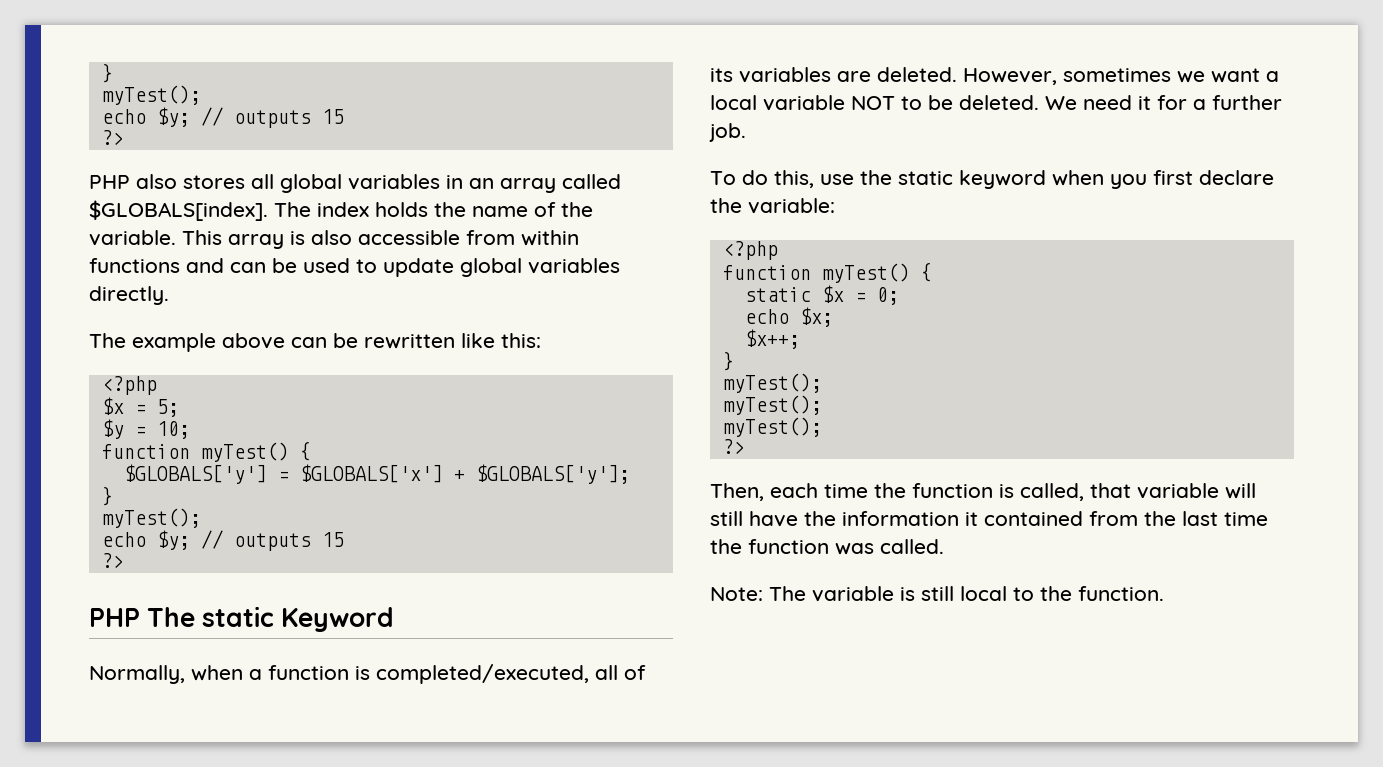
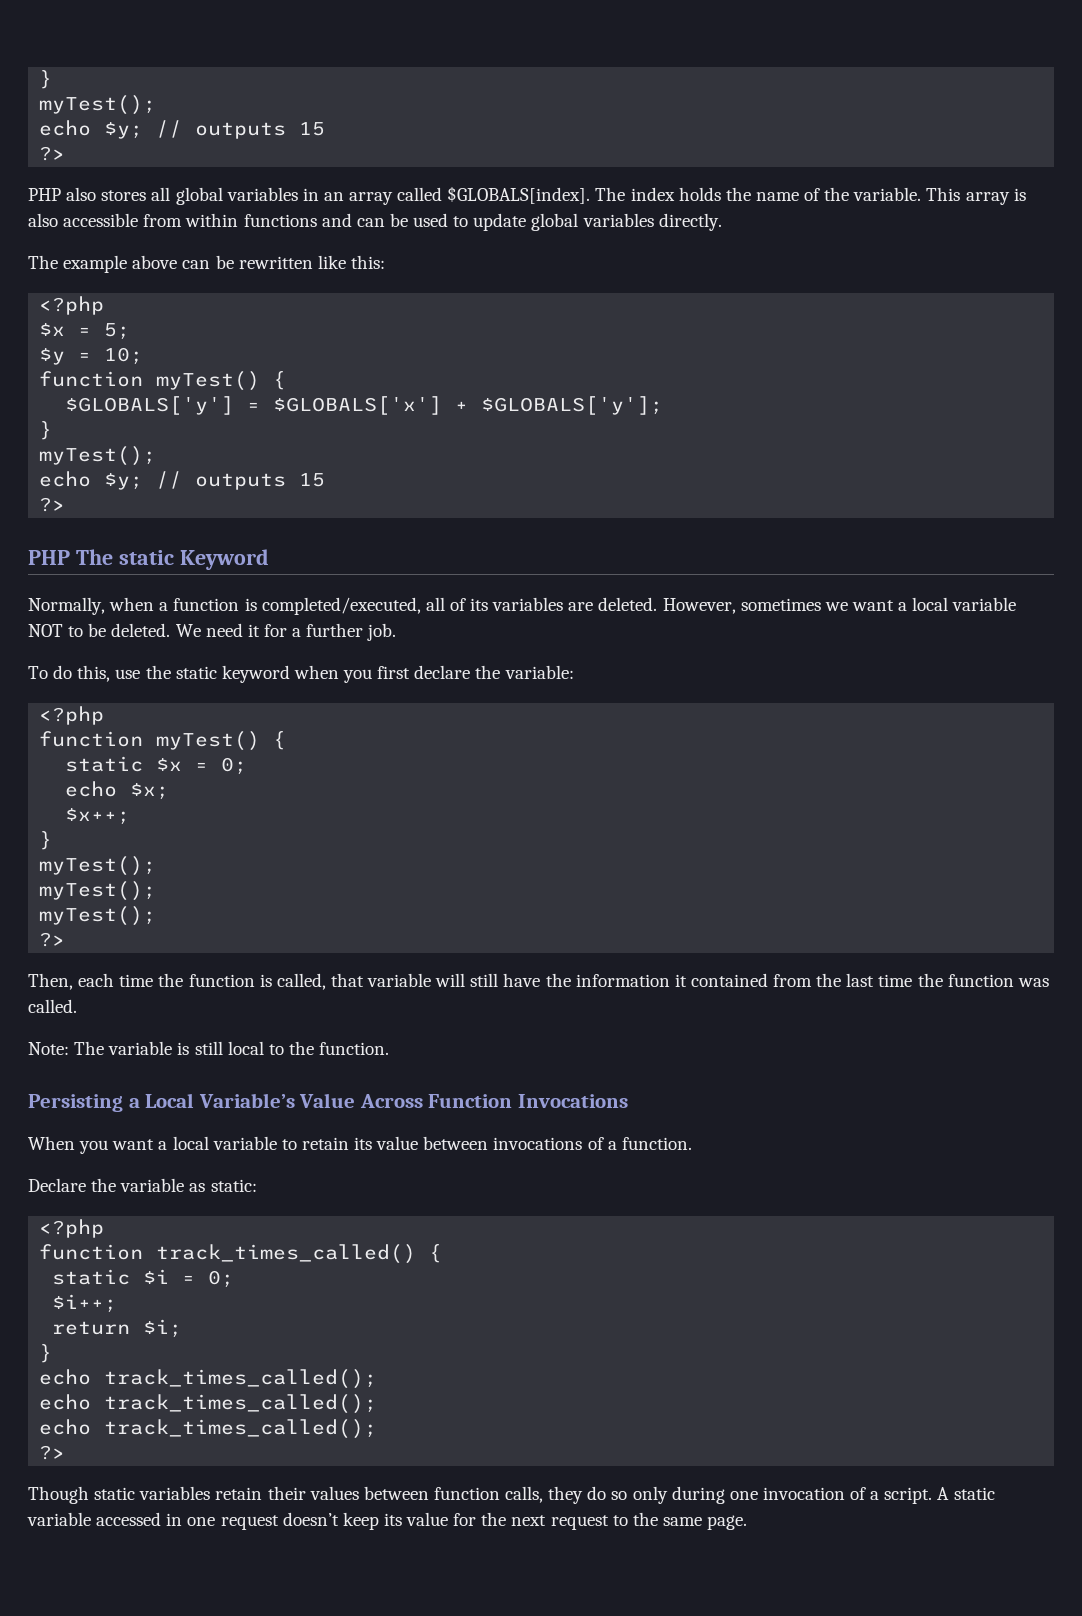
(1164, 593) none -> [28,1093,628,1112] [28,1136,692,1154] [28,1178,257,1192] [39,1219,105,1238] [39,1244,443,1264] [52,1269,235,1288] [52,1294,118,1313] [52,1319,183,1338] [39,1344,53,1363] [39,1369,378,1389] [39,1394,378,1414] [39,1419,378,1439] [39,1445,66,1460] [28,1486,995,1504] [27,1512,748,1530] // Persisting a Local Variable’s Value Across Function Invocations // When you want a local variable to retain its value between invocations of a function. // Declare the variable as static: // <?php // function track_times_called() { // static $i = 0; // $i++; // return $i; // } // echo track_times_called(); // echo track_times_called(); // echo track_times_called(); // ?> // Though static variables retain their values between function calls, they do so only during one invocation of a script. A static variable accessed in one request doesn’t keep its value for the next request to the same page.

